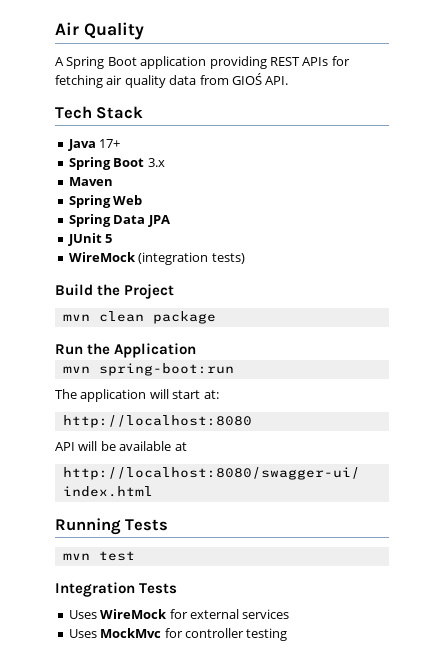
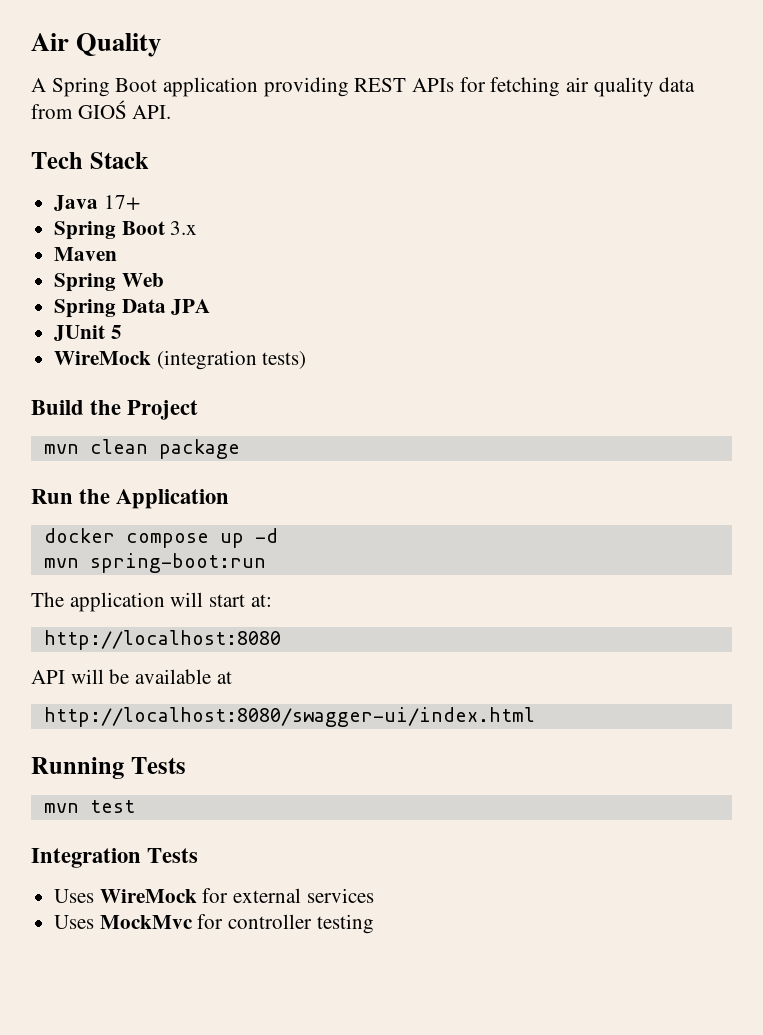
(197, 350) none -> [43,528,278,548] // docker compose up -d

